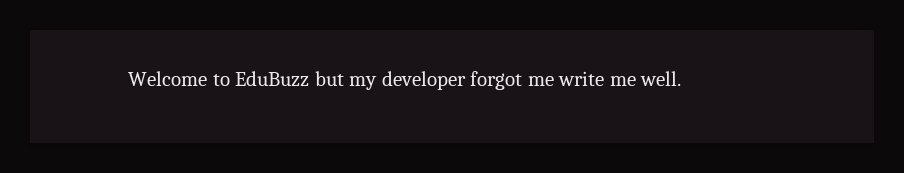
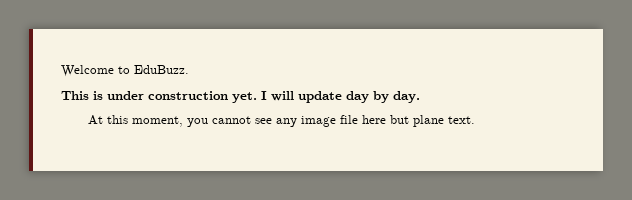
[235,71,682,90] EduBuzz but my developer forgot me write me well. -> [134,65,189,74] [61,91,420,103] [88,115,476,127] EduBuzz. // This is under construction yet. I will update day by day. // At this moment, you cannot see any image file here but plane text.

